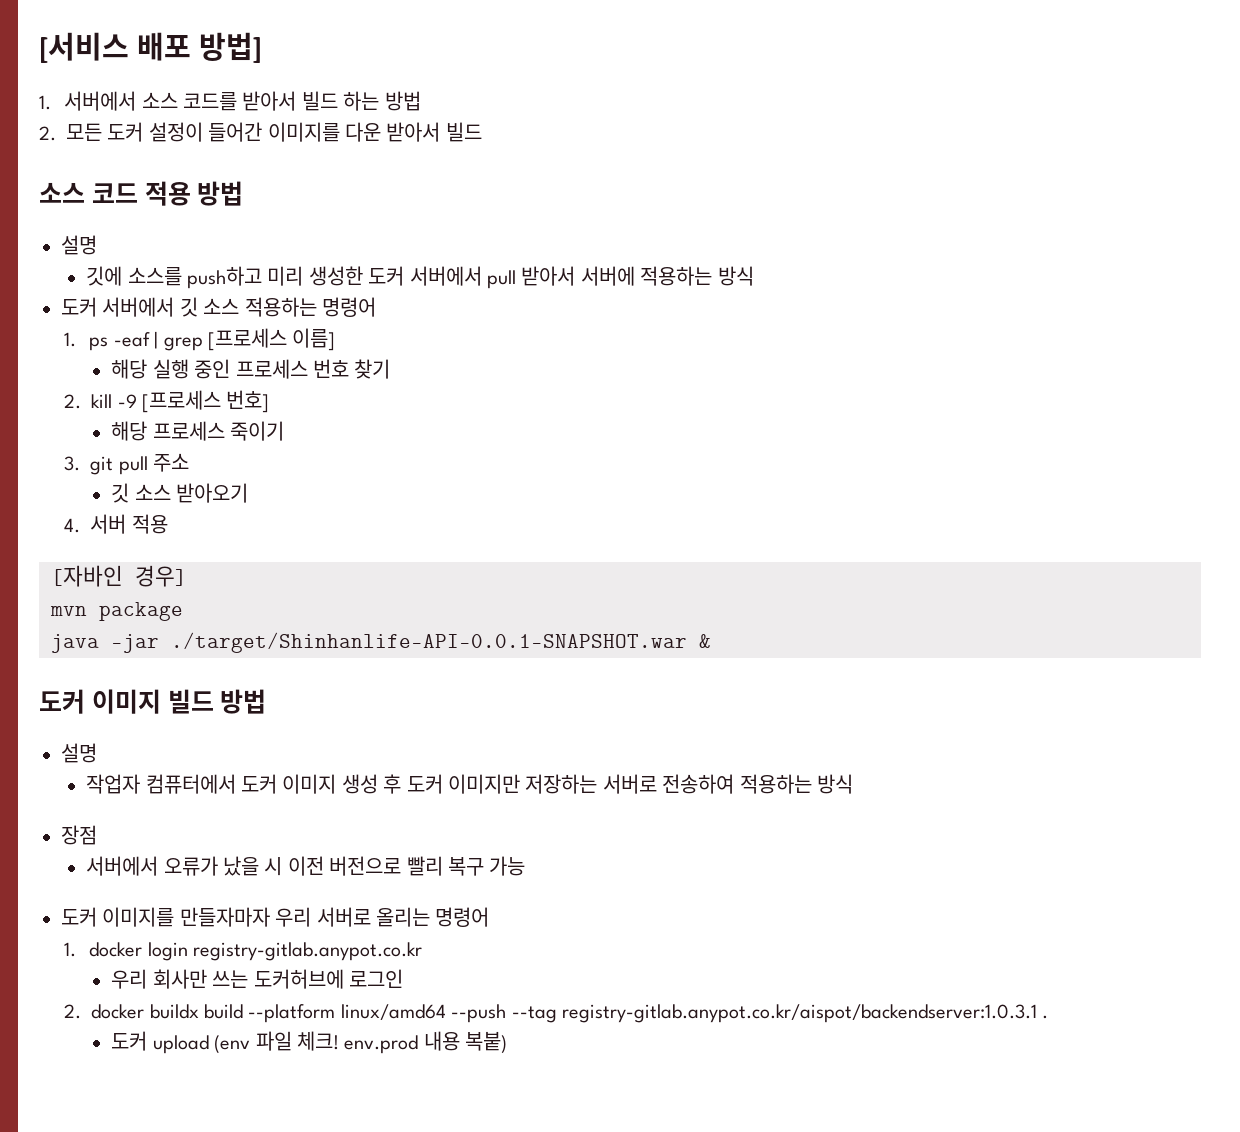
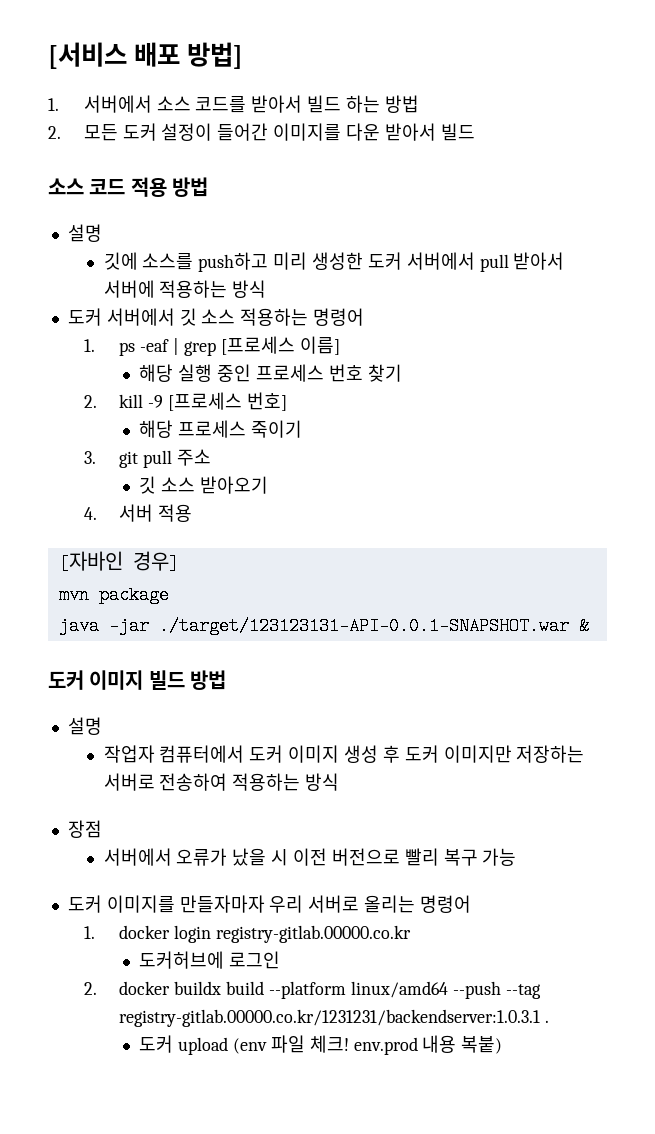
[171,632,687,653] ./target/Shinhanlife-API-0.0.1-SNAPSHOT.war -> [158,617,569,635] ./target/123123131-API-0.0.1-SNAPSHOT.war
[193,942,423,961] [111,969,249,989] registry-gitlab.anypot.co.kr // 우리 회사만 쓰는 -> [216,925,412,943] registry-gitlab.00000.co.kr //
[562,1004,1038,1023] registry-gitlab.anypot.co.kr/aispot/backendserver:1.0.3.1 -> [119,1009,541,1027] registry-gitlab.00000.co.kr/1231231/backendserver:1.0.3.1

